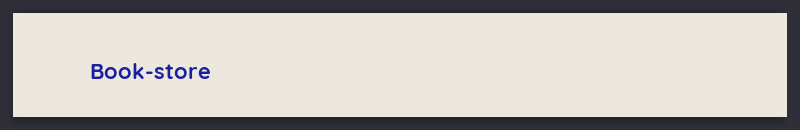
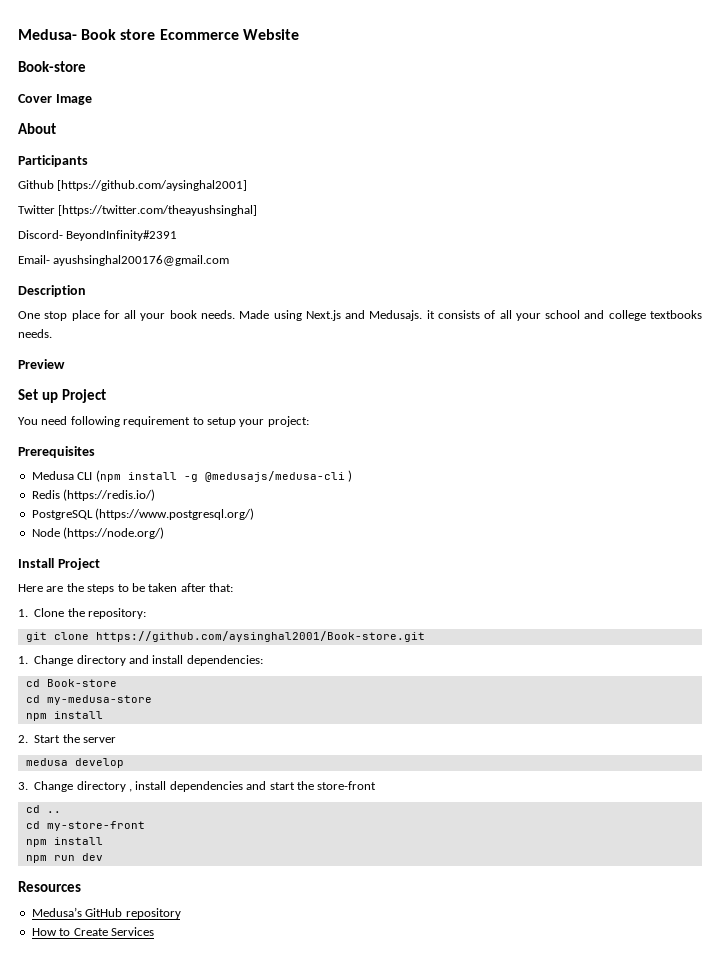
[90,63,211,79] Book-store -> [18,29,299,40] [18,61,86,72] [18,94,92,105] [18,123,56,134] [18,155,88,167] [18,180,248,191] [18,205,258,216] [18,230,178,241] [18,255,230,266] [18,285,86,297] [18,310,703,321] [18,329,52,338] [18,359,65,369] [18,389,106,403] [18,416,309,427] [18,446,95,458] [31,470,352,482] [31,489,156,501] [31,508,255,520] [31,527,165,539] [18,558,100,570] [18,583,233,594] [18,608,146,619] [25,631,425,642] [18,655,263,666] [25,679,117,687] [25,695,152,705] [25,711,103,721] [18,734,116,743] [25,758,124,768] [18,781,377,792] [25,805,61,813] [25,821,145,831] [25,837,103,847] [25,853,103,863] [18,881,81,892] [31,907,181,919] [31,927,154,936] Medusa- Book store Ecommerce Website // Book-store // Cover Image // About // Participants // Github [https://github.com/aysinghal2001] // Twitter [https://twitter.com/theayushsinghal] // Discord- BeyondInfinity#2391 // Email- ayushsinghal200176@gmail.com // Description // One stop place for all your book needs. Made using Next.js and Medusajs. it consists of all your school and college textbooks needs. // Preview // Set up Project // You need following requirement to setup your project: // Prerequisites // Medusa CLI (npm install -g @medusajs/medusa-cli ) // Redis (https://redis.io/) // PostgreSQL (https://www.postgresql.org/) // Node (https://node.org/) // Install Project // Here are the steps to be taken after that: // 1. Clone the repository: // git clone https://github.com/aysinghal2001/Book-store.git // 1. Change directory and install dependencies: // cd Book-store // cd my-medusa-store // npm install // 2. Start the server // medusa develop // 3. Change directory , install dependencies and start the store-front // cd .. // cd my-store-front // npm install // npm run dev // Resources // Medusa’s GitHub repository // How to Create Services

